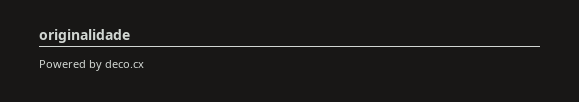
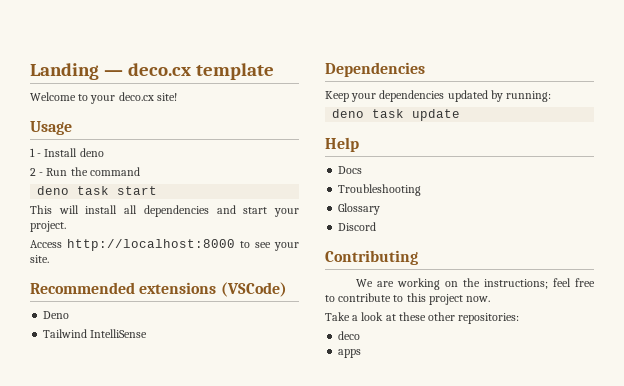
[39,29,130,43] [39,60,144,71] originalidade // Powered by deco.cx -> [30,63,274,80] [30,92,177,104] [30,121,72,135] [30,148,104,157] [30,167,140,176] [37,186,158,195] [30,205,299,217] [30,221,66,232] [30,239,299,251] [30,255,49,263] [30,282,287,297] [43,311,70,319] [43,329,148,338] [325,62,425,77] [325,90,552,102] [332,109,461,121] [325,137,359,152] [338,166,363,174] [338,184,422,196] [338,203,381,215] [338,222,377,231] [325,250,418,265] [356,278,595,290] [325,293,491,305] [325,312,520,324] [338,331,361,340] [338,349,362,358] Landing — deco.cx template // Welcome to your deco.cx site! // Usage // 1 - Install deno // 2 - Run the command // deno task start // This will install all dependencies and start your project. // Access http://localhost:8000 to see your site. // Recommended extensions (VSCode) // Deno // Tailwind IntelliSense // Dependencies // Keep your dependencies updated by running: // deno task update // Help // Docs // Troubleshooting // Glossary // Discord // Contributing // We are working on the instructions; feel free to contribute to this project now. // Take a look at these other repositories: // deco // apps

